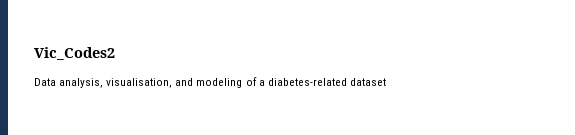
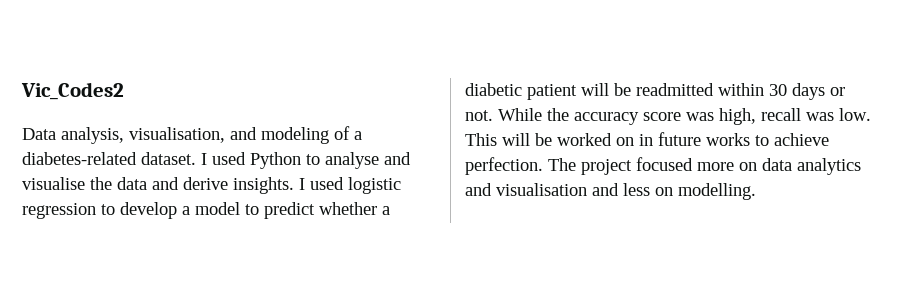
[349,78,386,86] dataset -> [141,152,411,169] [22,177,401,194] [22,202,390,219] [465,83,845,100] [465,108,871,125] [465,132,829,146] [465,157,861,175] [465,183,756,200] dataset. I used Python to analyse and visualise the data and derive insights. I used logistic regression to develop a model to predict whether a diabetic patient will be readmitted within 30 days or not. While the accuracy score was high, recall was low. This will be worked on in future works to achieve perfection. The project focused more on data analytics and visualisation and less on modelling.

